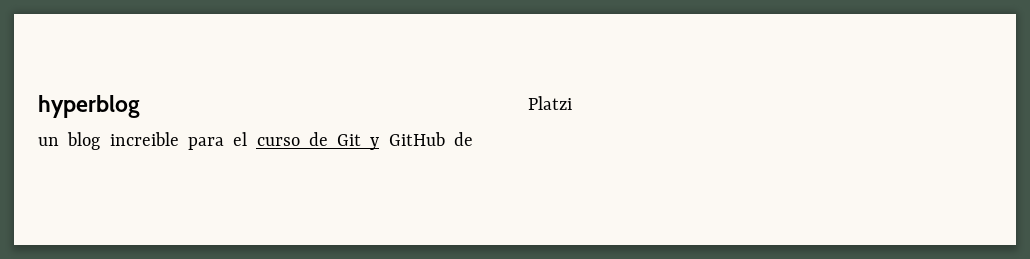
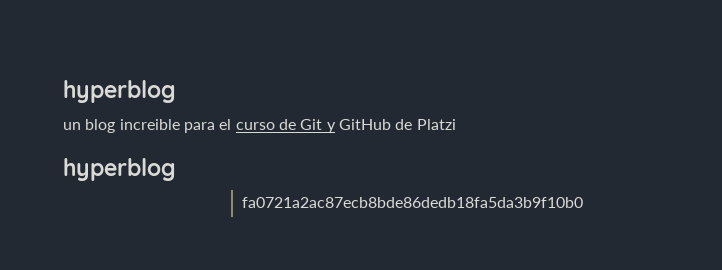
(572, 103) none -> [63,158,176,181] [241,197,583,208] // hyperblog // fa0721a2ac87ecb8bde86dedb18fa5da3b9f10b0

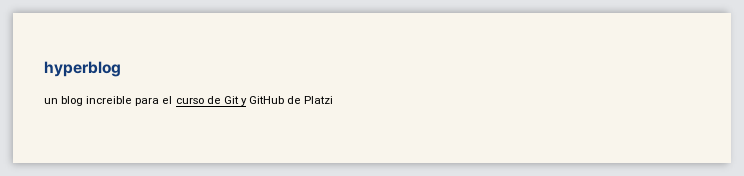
[63,158,176,181] [241,197,583,208] // hyperblog // fa0721a2ac87ecb8bde86dedb18fa5da3b9f10b0 -> (334, 100) none

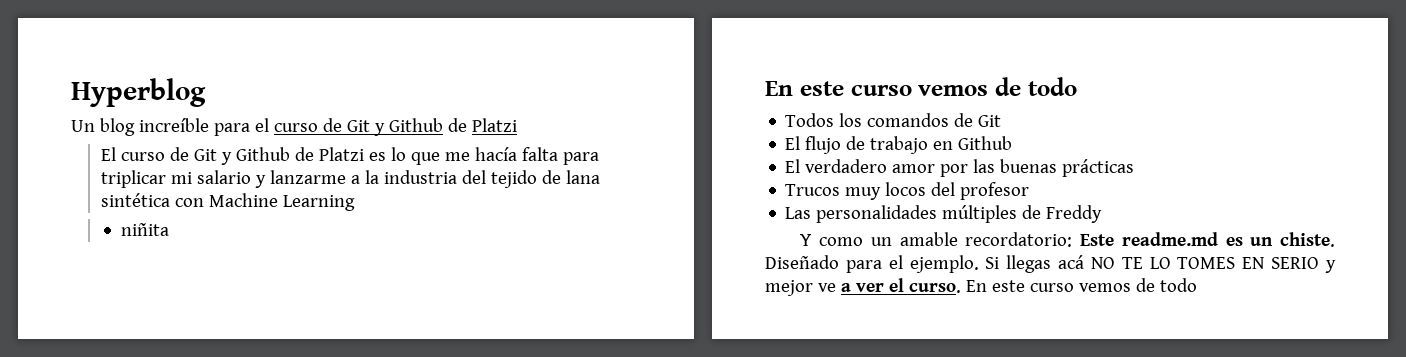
[44,61,121,77] [44,96,133,106] hyperblog // un blog increible -> [71,78,206,107] [71,118,209,136] Hyperblog // Un blog increíble
[248,96,334,104] GitHub de Platzi -> [388,118,517,132] [100,147,599,165] [100,170,600,188] [100,193,355,211] [120,223,169,236] [765,77,1077,96] [785,113,1002,127] [785,136,1013,154] [785,159,1135,177] [785,182,1030,200] [785,205,1103,223] [800,232,1335,247] [765,255,1336,273] [765,278,1197,296] Github de Platzi // El curso de Git y Github de Platzi es lo que me hacía falta para triplicar mi salario y lanzarme a la industria del tejido de lana sintética con Machine Learning // niñita // En este curso vemos de todo // Todos los comandos de Git // El flujo de trabajo en Github // El verdadero amor por las buenas prácticas // Trucos muy locos del profesor // Las personalidades múltiples de Freddy // Y como un amable recordatorio: Este readme.md es un chiste. Diseñado para el ejemplo. Si llegas acá NO TE LO TOMES EN SERIO y mejor ve a ver el curso. En este curso vemos de todo

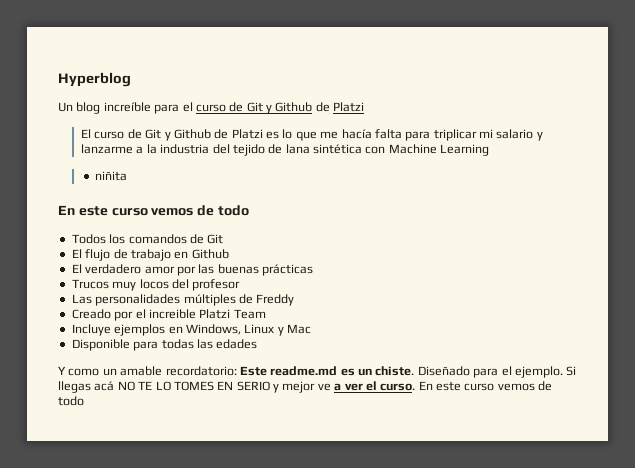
(1103, 214) none -> [71,309,266,321] [71,324,311,336] [71,339,258,351] // Creado por el increible Platzi Team // Incluye ejemplos en Windows, Linux y Mac // Disponible para todas las edades

